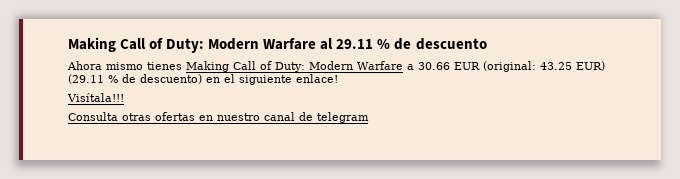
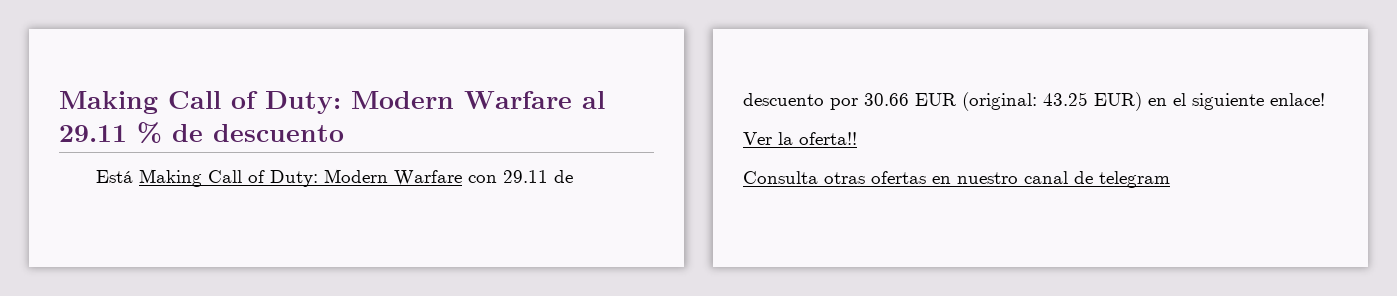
[67,61,414,72] Ahora mismo tienes Making Call of Duty: Modern Warfare a -> [96,169,574,187] [743,93,858,110] Está Making Call of Duty: Modern Warfare con 29.11 de descuento por
[68,74,202,84] (29.11 % de descuento) -> (1142, 101) none
[67,93,124,102] Visítala!!! -> [743,132,857,145] Ver la oferta!!

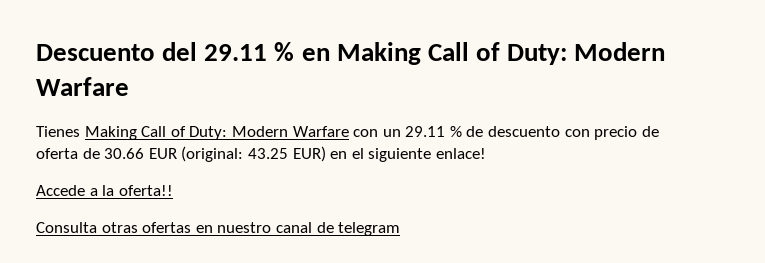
[59,91,605,114] [59,122,344,144] [96,170,134,183] Making Call of Duty: Modern Warfare al 29.11 % de descuento // Está -> [36,42,666,65] [36,77,129,96] [36,126,80,137] Descuento del 29.11 % en Making Call of Duty: Modern Warfare // Tienes
[503,170,574,183] [743,93,858,110] 29.11 de descuento por -> [382,126,659,140] [36,148,100,159] un 29.11 % de descuento con precio de oferta de
[743,132,772,145] Ver -> [36,185,98,196] Accede a

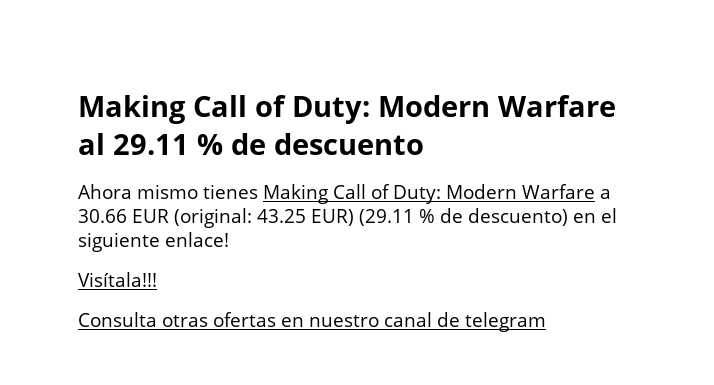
[36,42,666,65] [36,77,129,96] [36,126,659,140] [36,148,100,159] Descuento del 29.11 % en Making Call of Duty: Modern Warfare // Tienes Making Call of Duty: Modern Warfare con un 29.11 % de descuento con precio de oferta de -> [78,95,616,124] [78,133,424,155] [78,184,611,204] Making Call of Duty: Modern Warfare al 29.11 % de descuento // Ahora mismo tienes Making Call of Duty: Modern Warfare a
(326, 154) none -> [359,208,568,226] (29.11 % de descuento)
[36,185,173,196] Accede a la oferta!! -> [78,272,157,287] Visítala!!!

